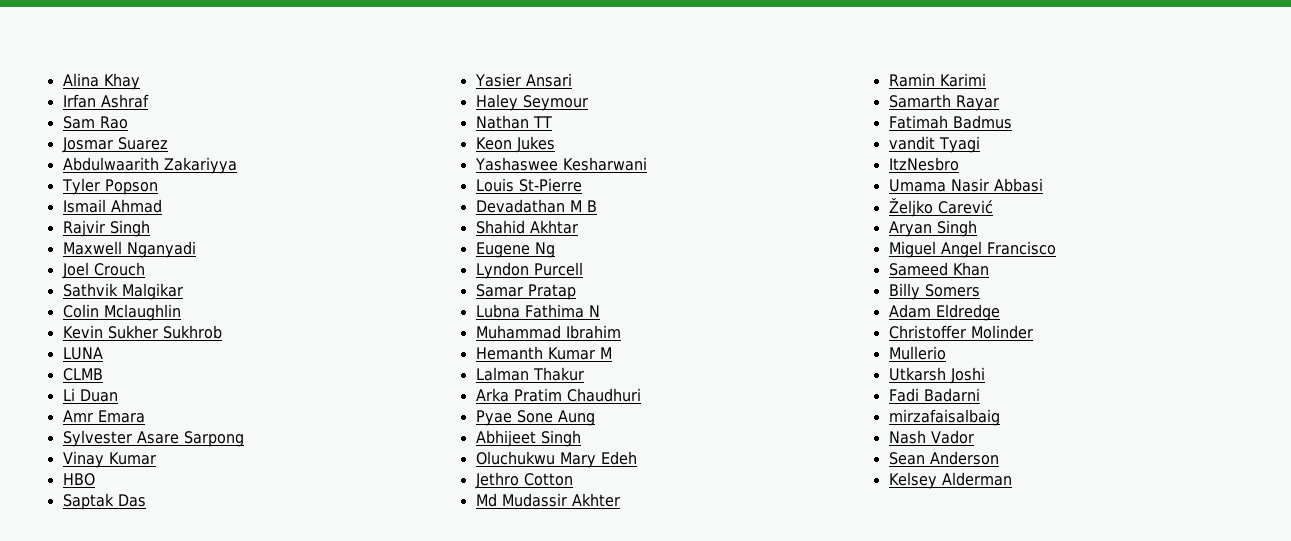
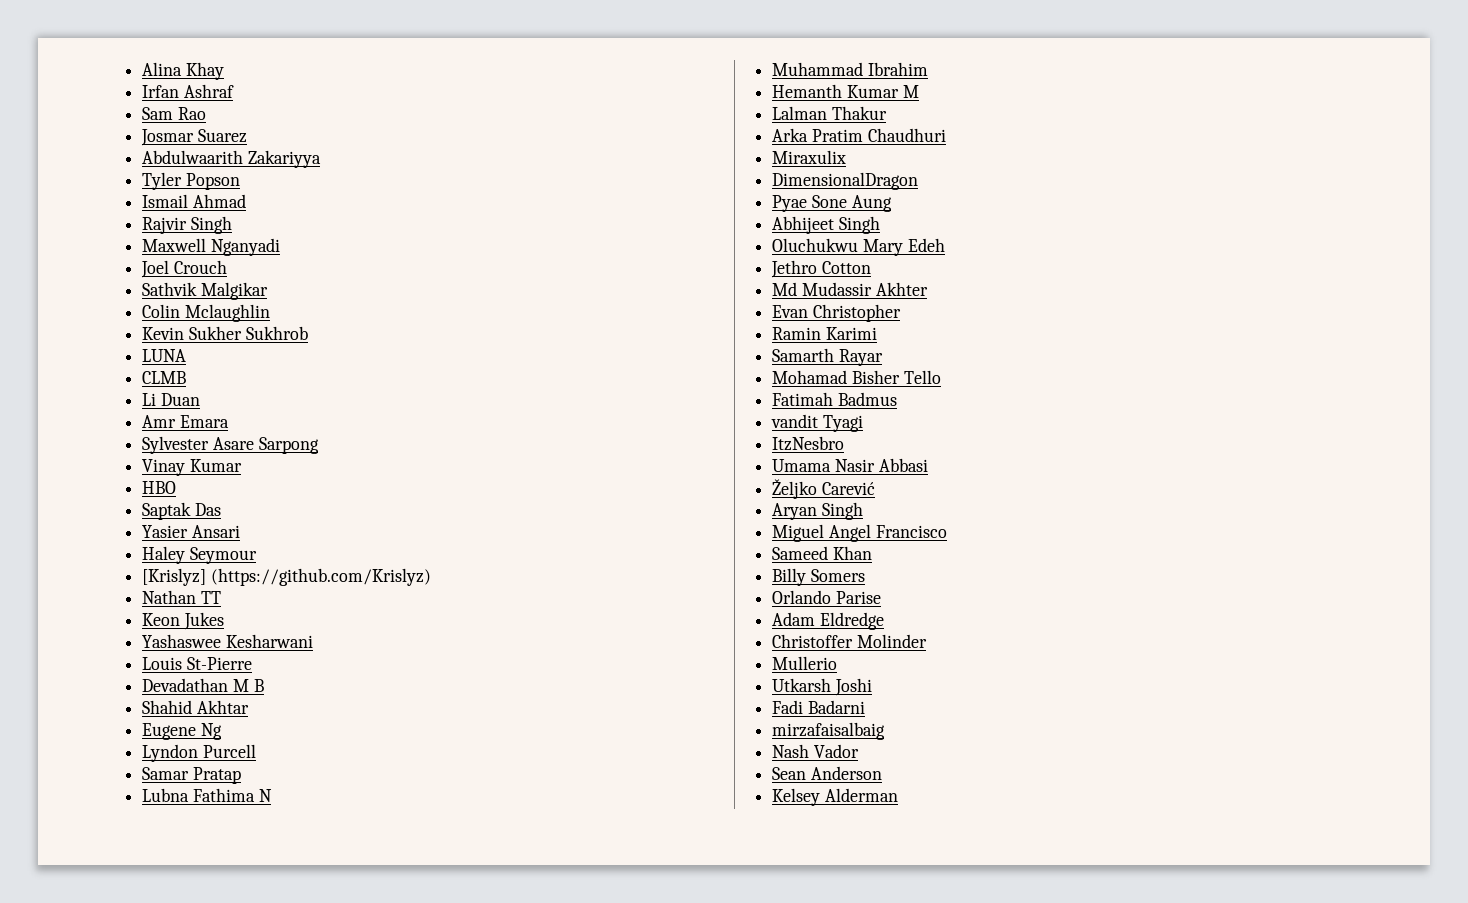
(588, 103) none -> [142,568,431,586] // [Krislyz] (https://github.com/Krislyz)
(641, 395) none -> [772,150,847,164] [772,172,919,190] // Miraxulix // DimensionalDragon
(620, 500) none -> [772,304,901,322] // Evan Christopher
(999, 103) none -> [772,370,941,384] // Mohamad Bisher Tello
(980, 290) none -> [772,590,881,604] // Orlando Parise

